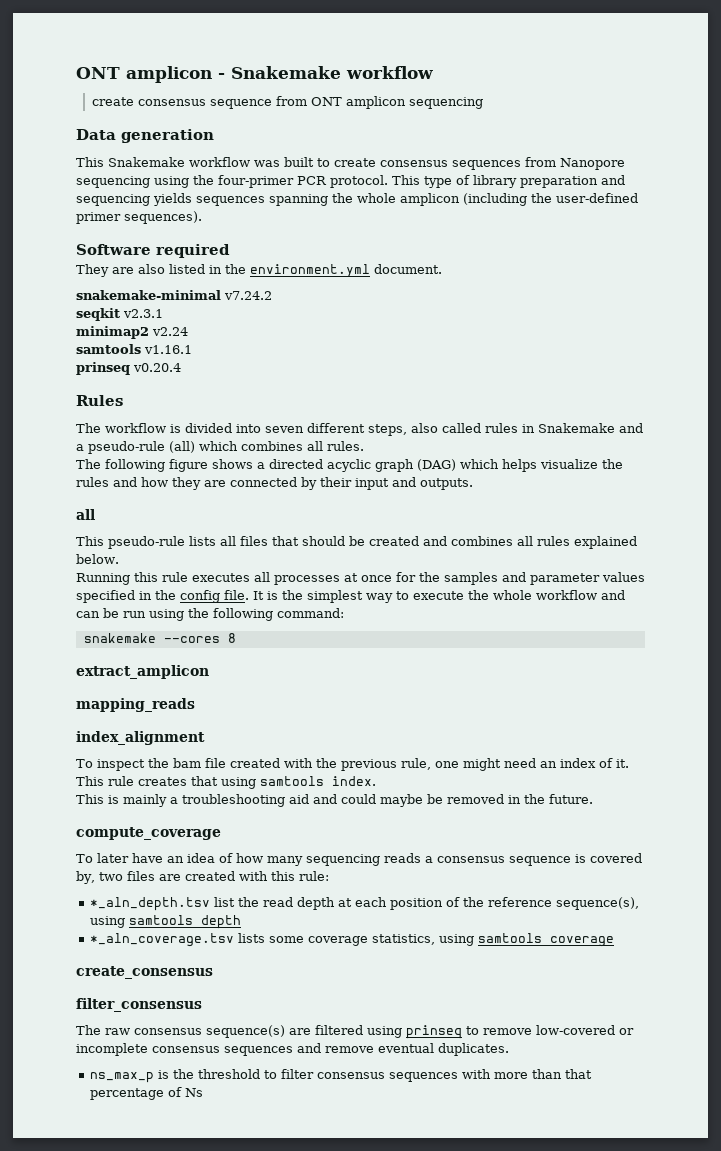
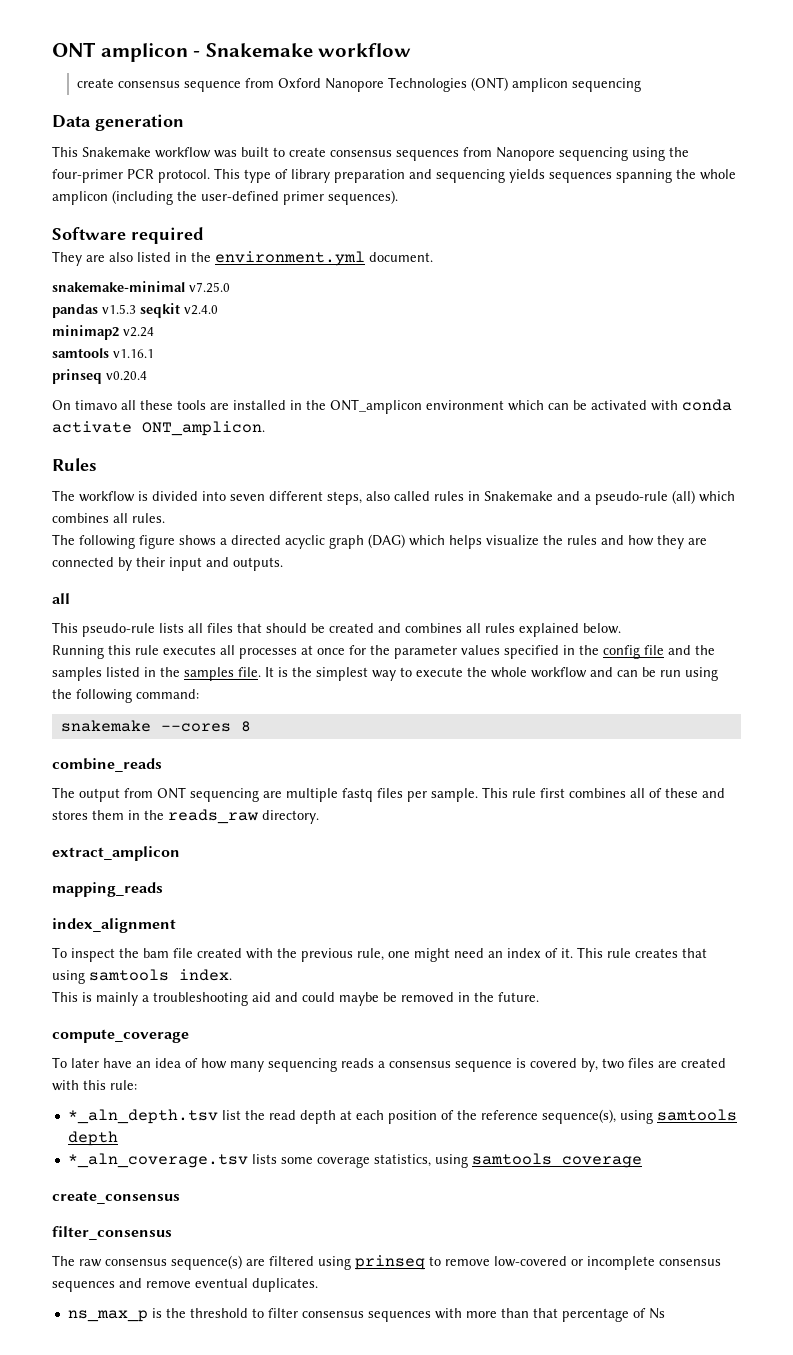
[311,97,343,106] ONT -> [277,77,508,92] Oxford Nanopore Technologies (ONT)
[224,291,272,300] [76,308,163,321] v7.24.2 // seqkit v2.3.1 -> [189,282,230,293] [52,303,218,318] v7.25.0 // pandas v1.5.3 seqkit v2.4.0
(181, 367) none -> [52,399,732,414] [52,421,265,436] // On timavo all these tools are installed in the ONT_amplicon environment which can be activated with conda activate ONT_amplicon.
[444,572,526,585] samples and -> (390, 650) none
(220, 596) none -> [644,645,715,655] [52,667,234,681] file and the samples listed in the samples
(236, 638) none -> [52,758,162,772] [52,787,725,802] [52,809,319,824] // combine_reads // The output from ONT sequencing are multiple fastq files per sample. This rule first combines all of these and stores them in the reads_raw directory.

